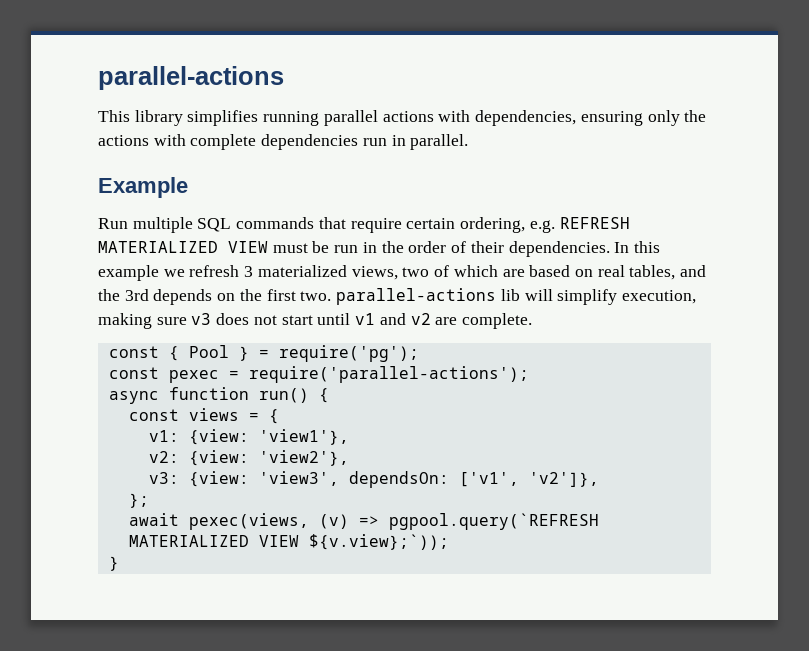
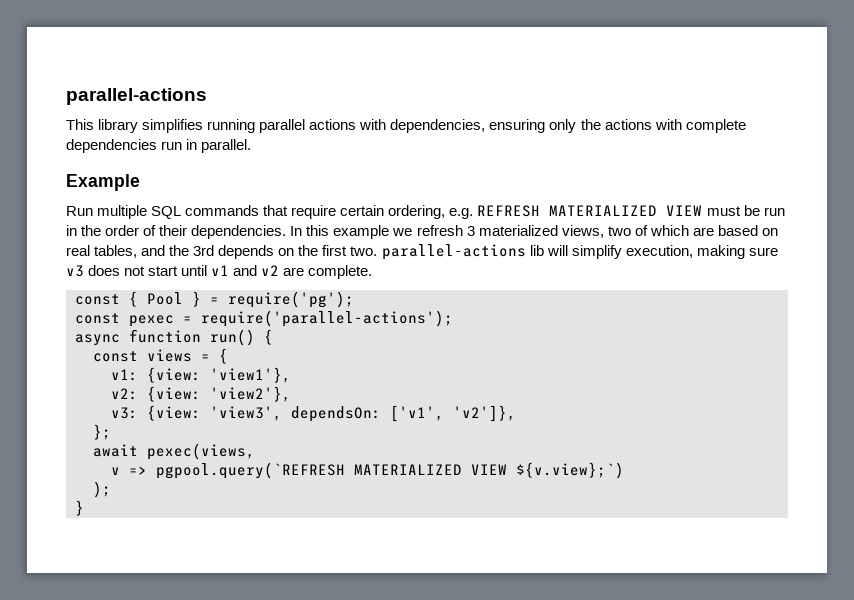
[318,514,349,529] (v) -> [111,467,120,475] // v
[308,534,449,550] ${v.view};`)); -> [516,462,624,479] [93,481,111,498] ${v.view};`) // );

